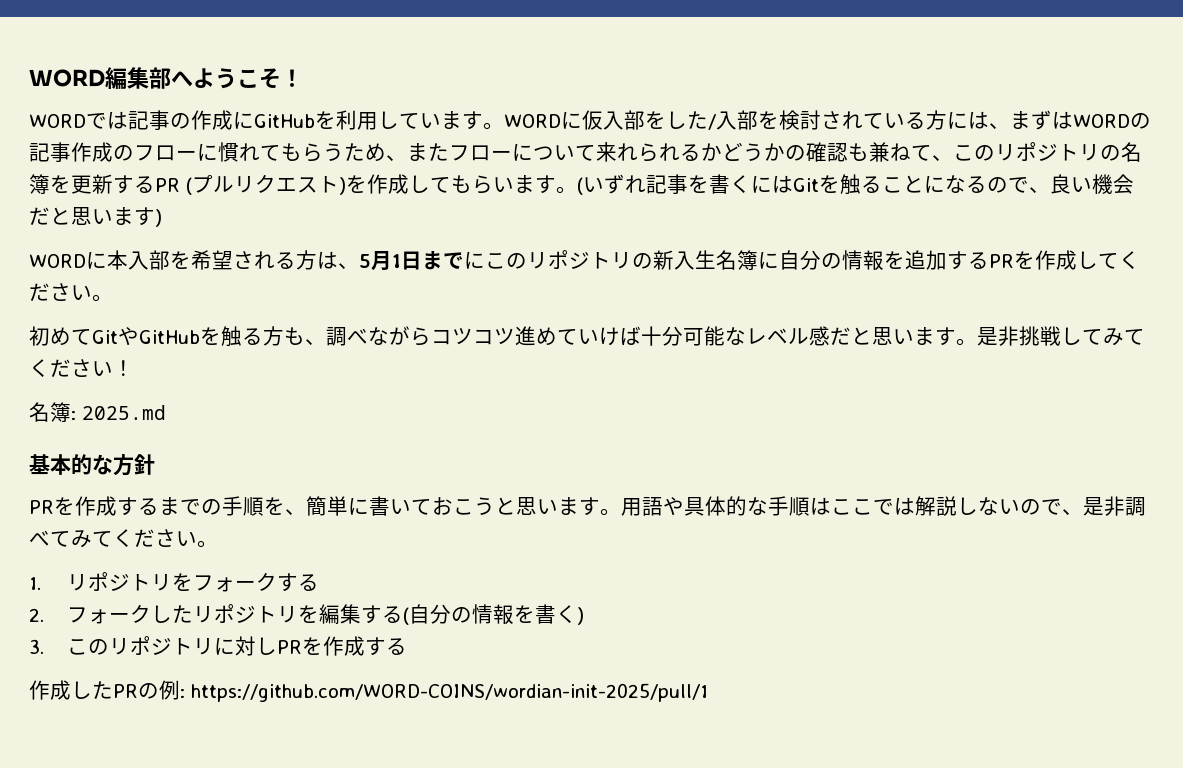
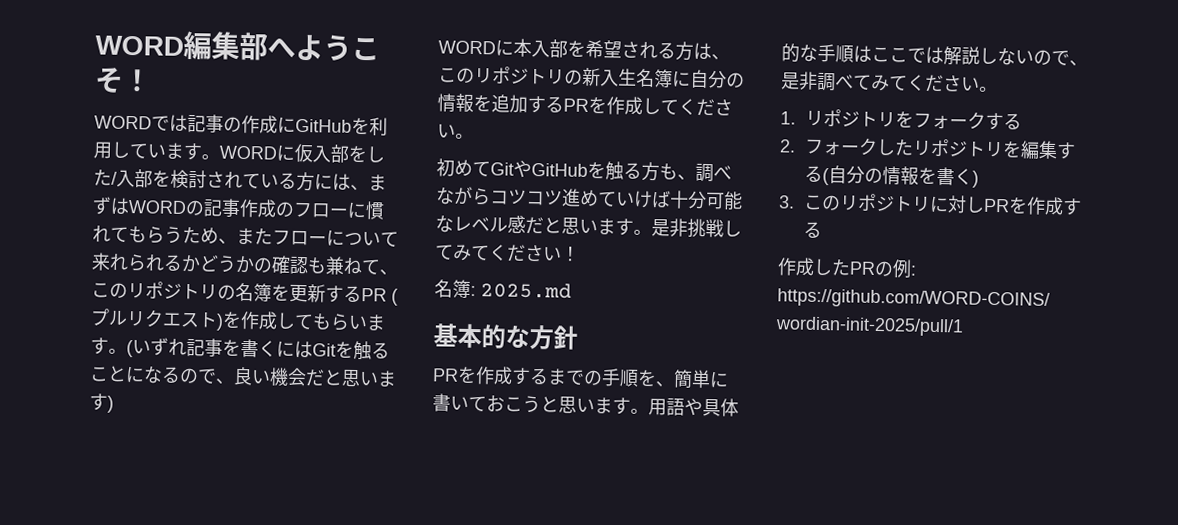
[359,251,485,271] 5月1日までに -> (730, 57) none

